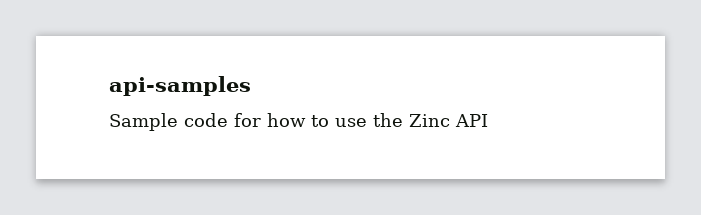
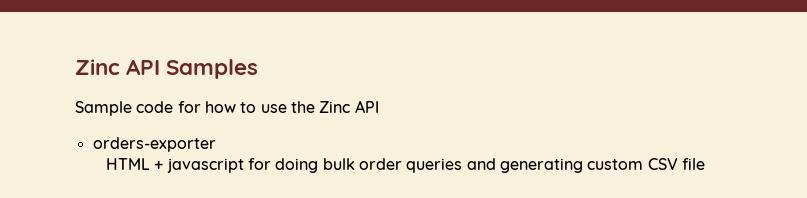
[109,76,251,96] api-samples -> [75,59,259,79] Zinc API Samples
(488, 120) none -> [92,137,216,152] [106,158,705,173] // orders-exporter // HTML + javascript for doing bulk order queries and generating custom CSV file

